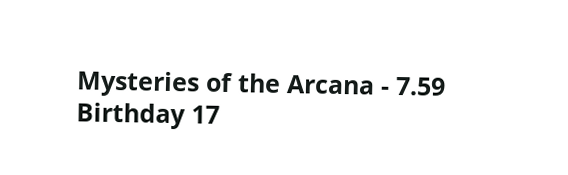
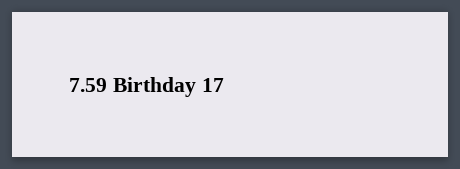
[76,70,390,98] Mysteries of the Arcana - -> (69, 85) none

